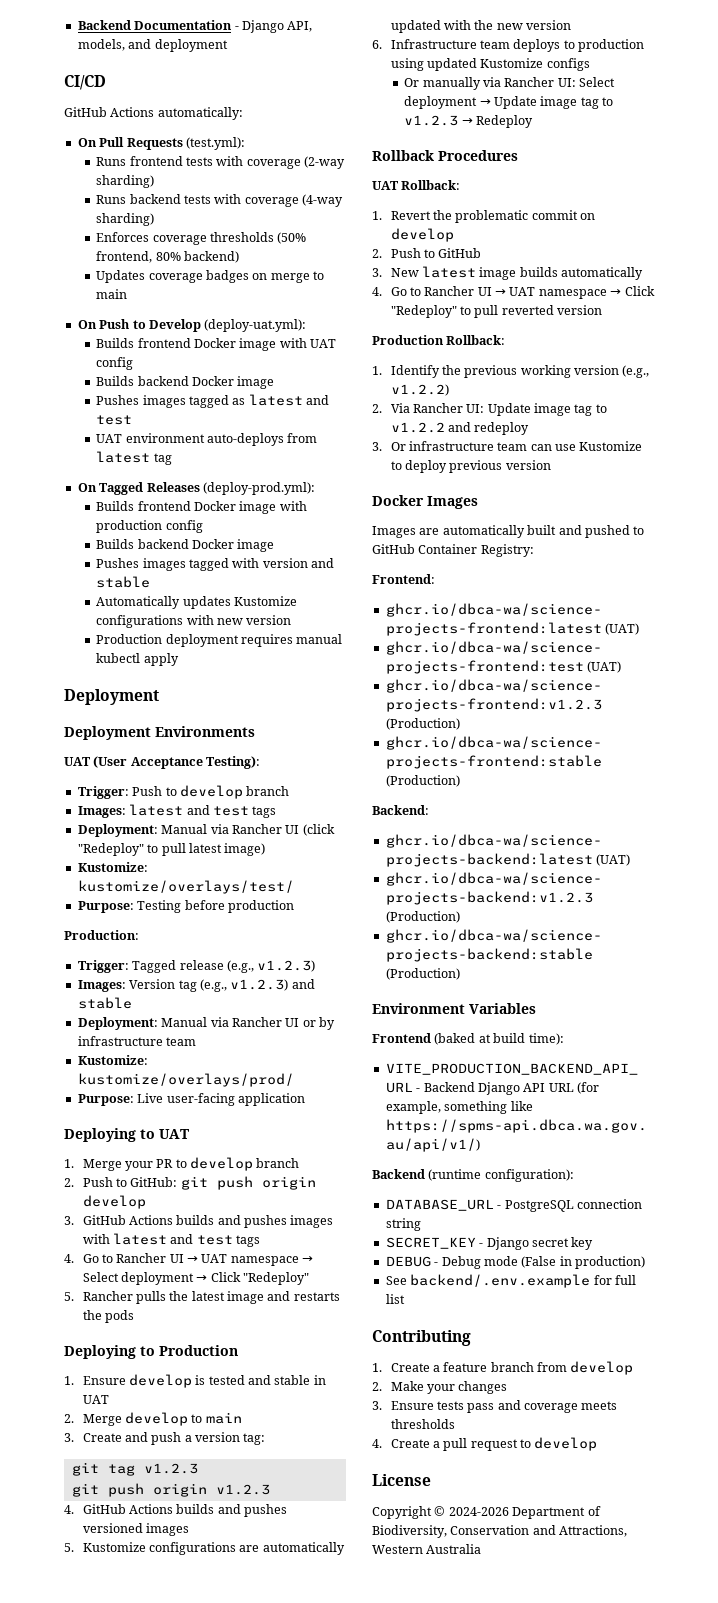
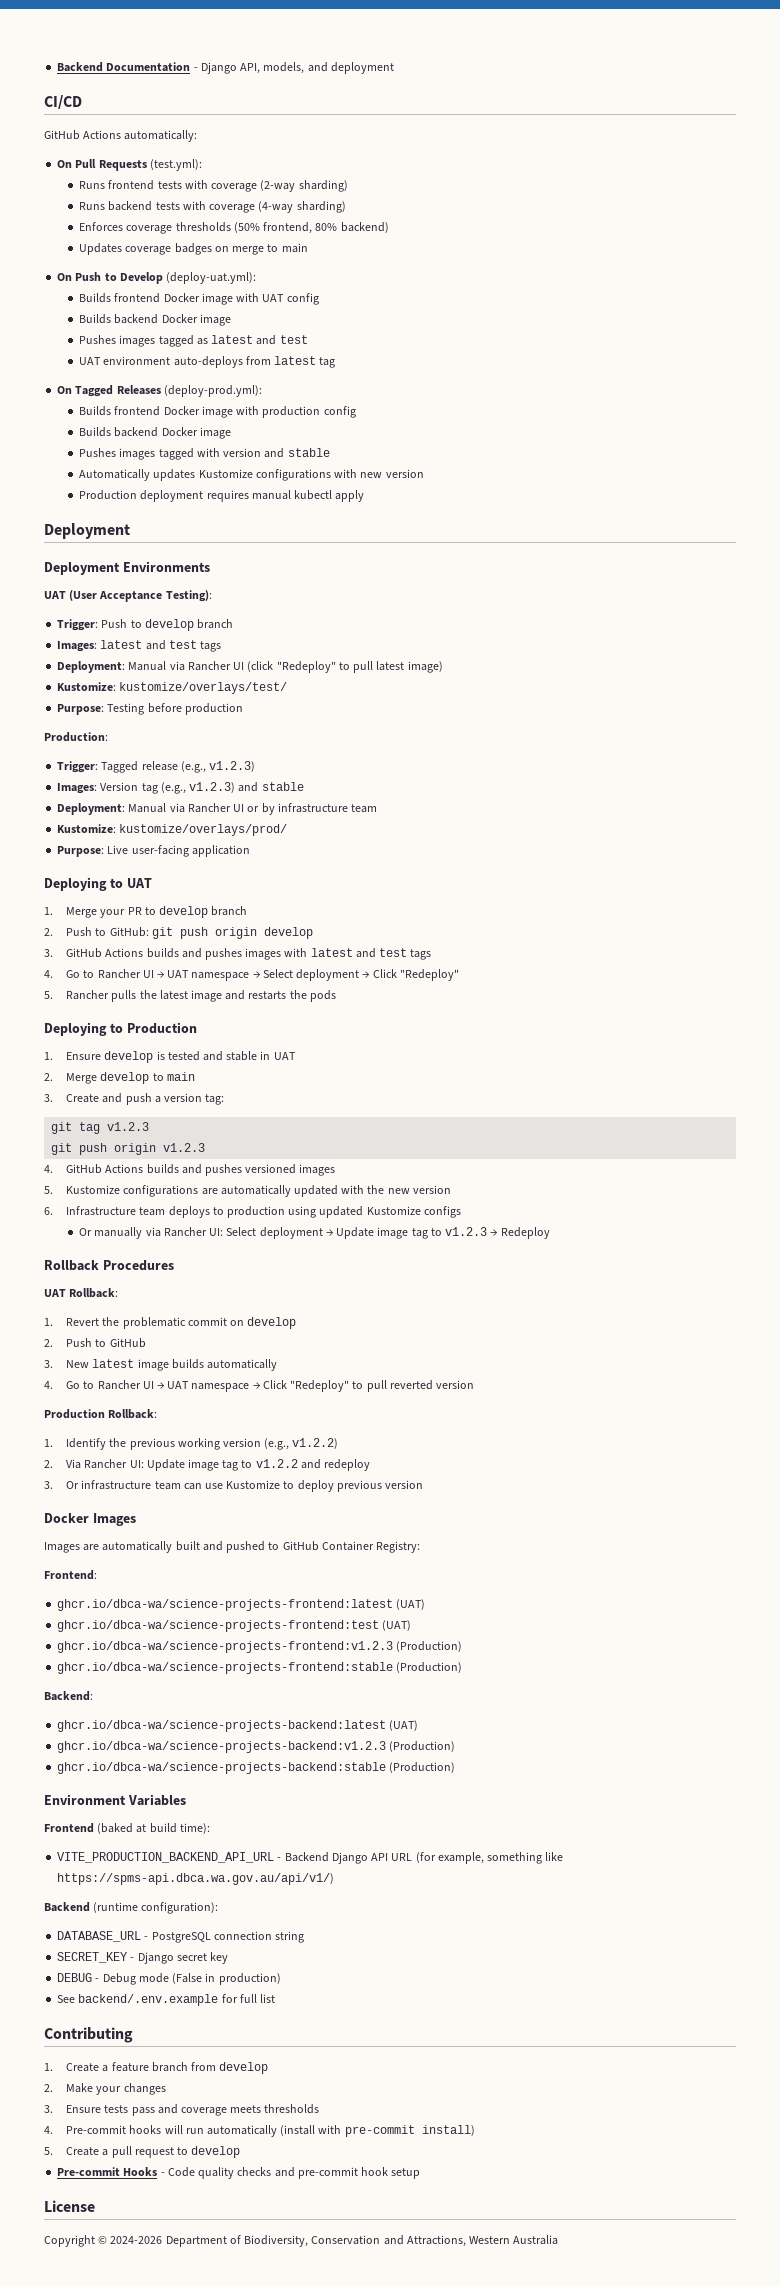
(382, 1443) none -> [66,2125,475,2137] [44,2147,53,2155] Pre-commit hooks will run automatically (install with pre-commit install) // 5.
(598, 1444) none -> [57,2167,421,2179] // Pre-commit Hooks - Code quality checks and pre-commit hook setup

